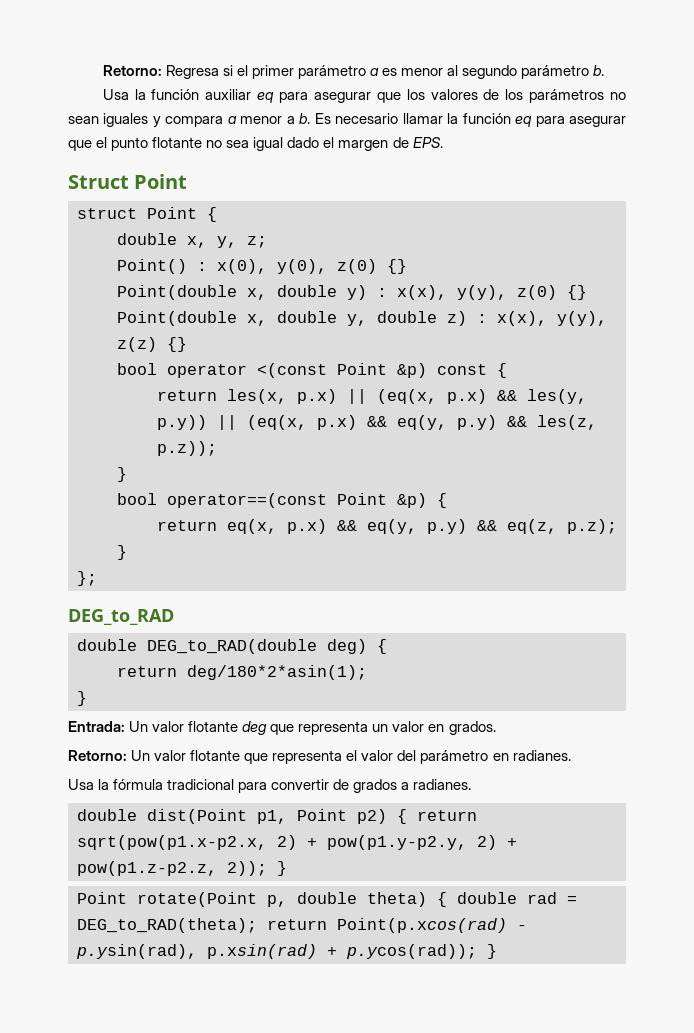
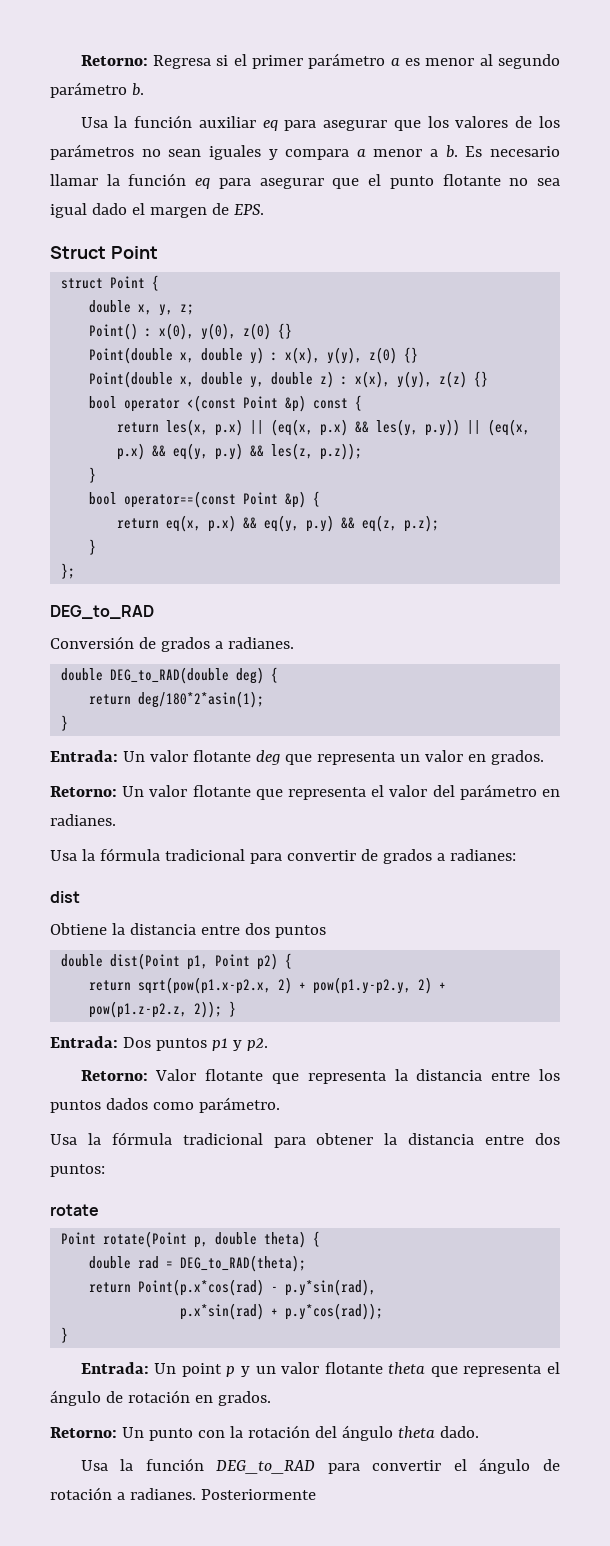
(174, 617) none -> [50,636,294,652] // Conversión de grados a radianes.
[413,779,472,790] radianes. -> [449,849,516,861] [50,891,80,903] [50,923,326,938] radianes: // dist // Obtiene la distancia entre dos puntos
(407, 816) none -> (293, 961) //
(287, 868) none -> [50,1036,268,1051] [80,1069,560,1084] [50,1097,280,1113] [50,1132,561,1148] [50,1164,105,1177] [50,1204,99,1216] // Entrada: Dos puntos p1 y p2. // Retorno: Valor flotante que representa la distancia entre los puntos dados como parámetro. // Usa la fórmula tradicional para obtener la distancia entre dos puntos: // rotate
(447, 899) none -> (321, 1239) //
[267,918,527,933] [76,944,497,959] return Point(p.xcos(rad) - p.ysin(rad), p.xsin(rad) + p.ycos(rad)); } -> [89,1279,377,1296] [180,1303,384,1320] [61,1327,69,1343] [80,1362,560,1377] [50,1390,271,1406] [50,1425,479,1441] [80,1458,560,1474] [50,1487,316,1500] // return Point(p.x*cos(rad) - p.y*sin(rad), // p.x*sin(rad) + p.y*cos(rad)); // } // Entrada: Un point p y un valor flotante theta que representa el ángulo de rotación en grados. // Retorno: Un punto con la rotación del ángulo theta dado. // Usa la función DEG_to_RAD para convertir el ángulo de rotación a radianes. Posteriormente

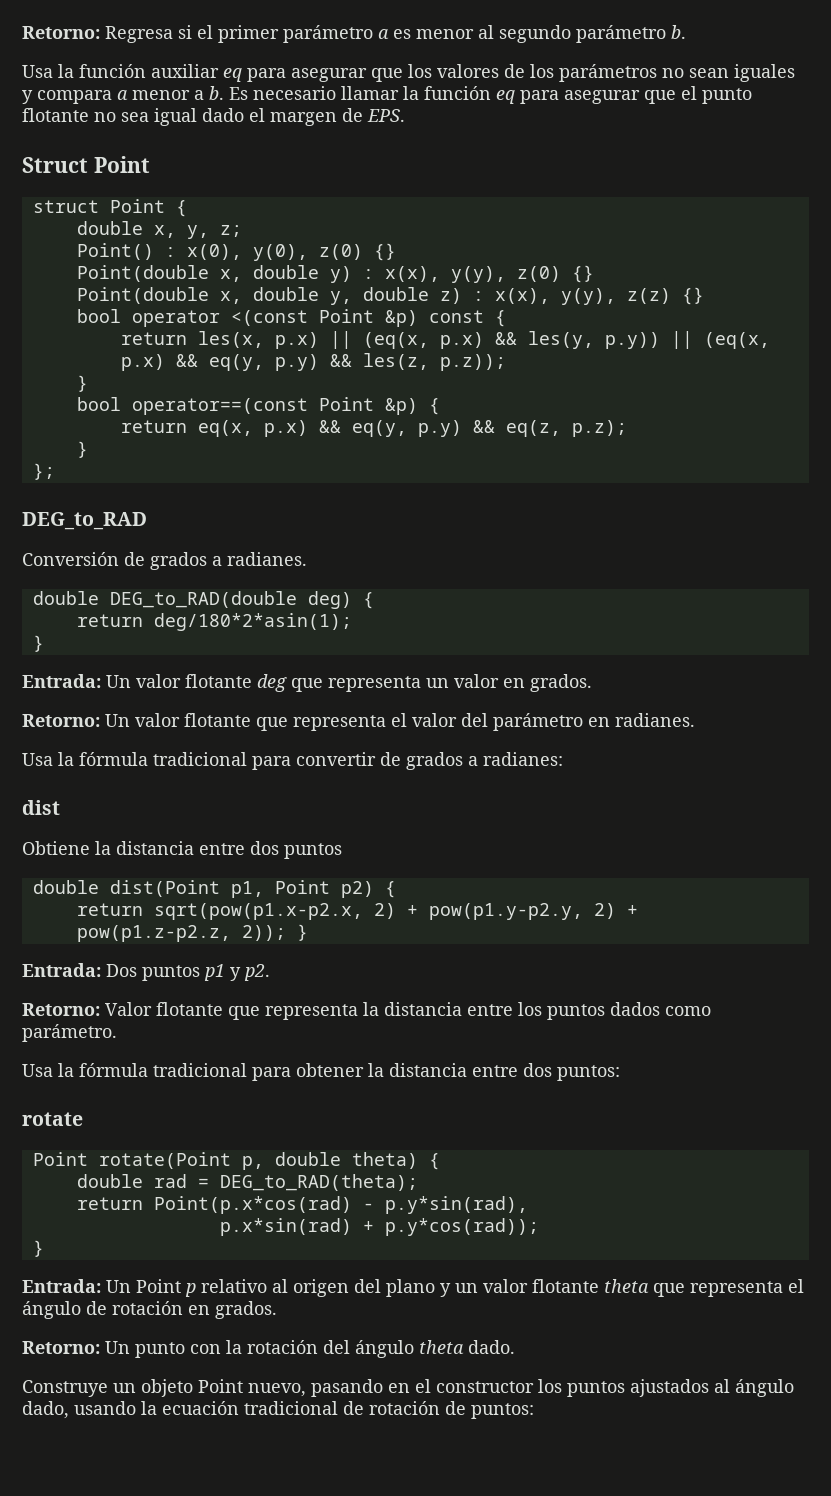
[181,1363,236,1377] point p -> [136,1279,435,1297] Point p relativo al origen del plano
[80,1458,560,1474] [50,1487,316,1500] Usa la función DEG_to_RAD para convertir el ángulo de rotación a radianes. Posteriormente -> [22,1379,794,1397] [22,1401,534,1419] Construye un objeto Point nuevo, pasando en el constructor los puntos ajustados al ángulo dado, usando la ecuación tradicional de rotación de puntos:

